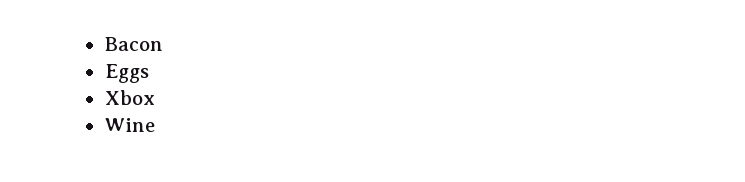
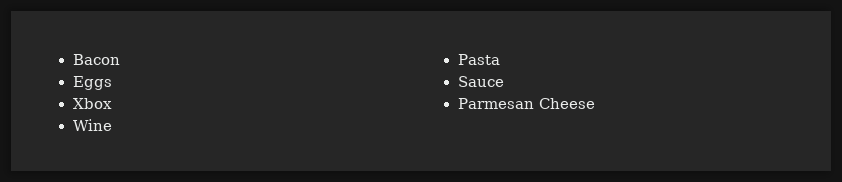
(156, 125) none -> [457,54,500,65] [457,76,504,87] [457,98,595,109] // Pasta // Sauce // Parmesan Cheese

